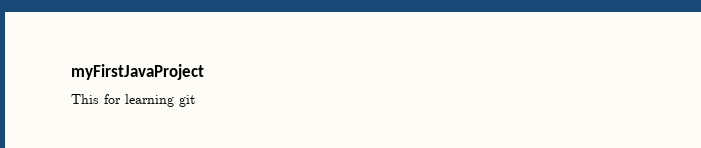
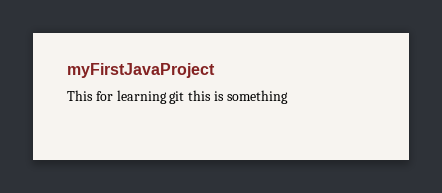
(195, 101) none -> [188,90,288,104] this is something

